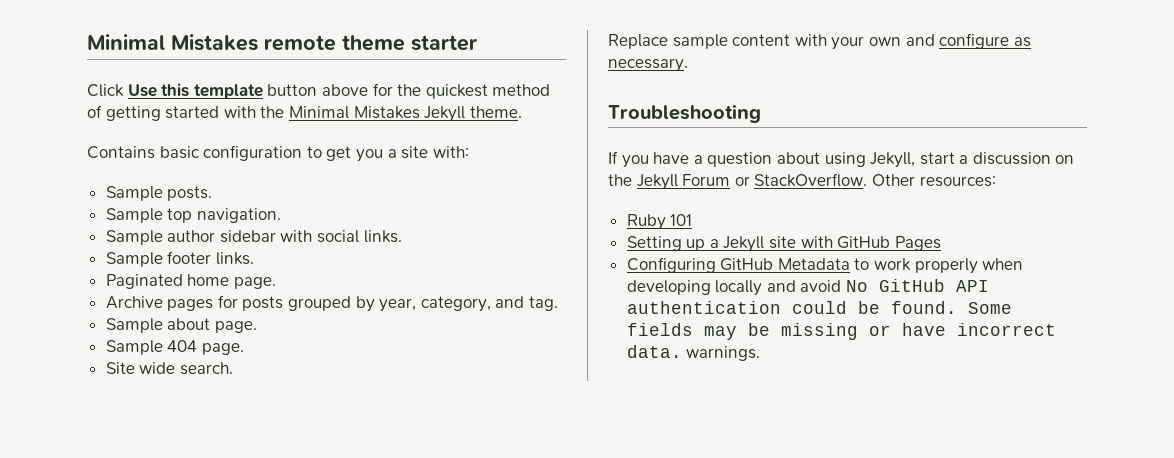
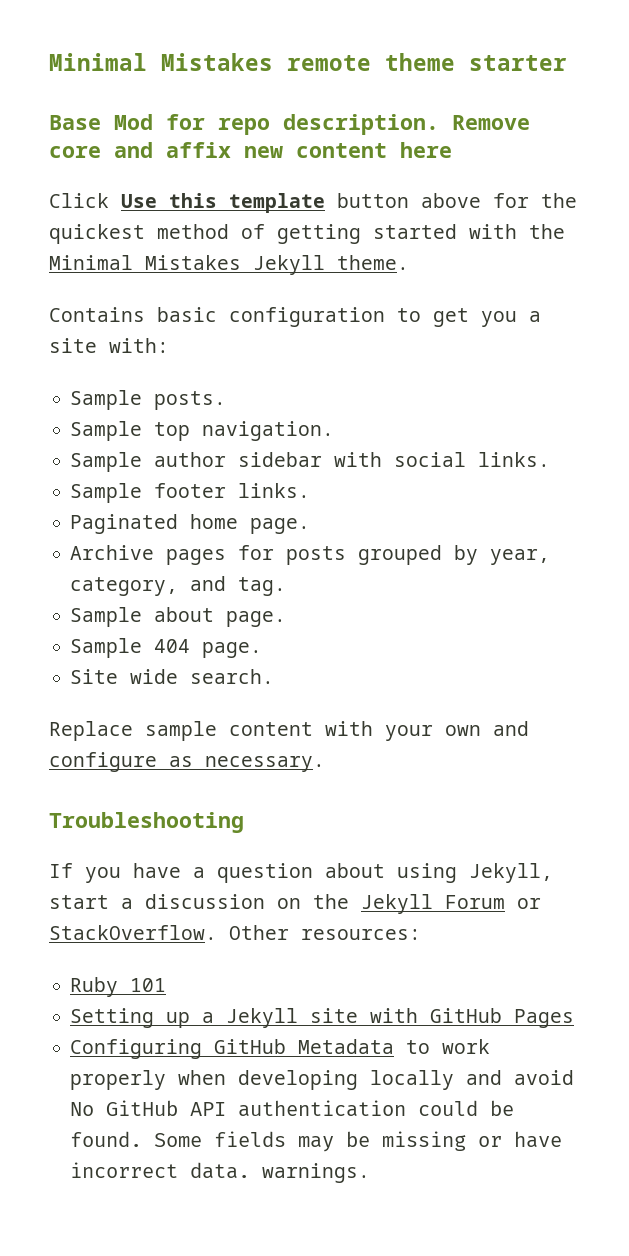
(477, 43) none -> [49,114,530,135] [49,142,452,158] // Base Mod for repo description. Remove core and affix new content here

